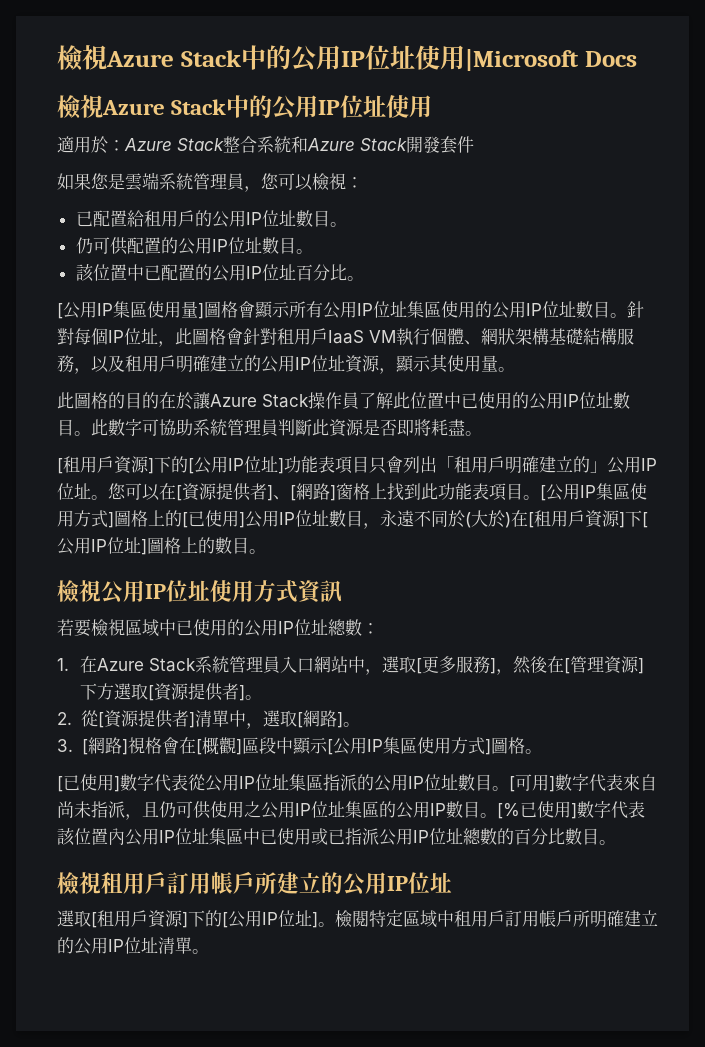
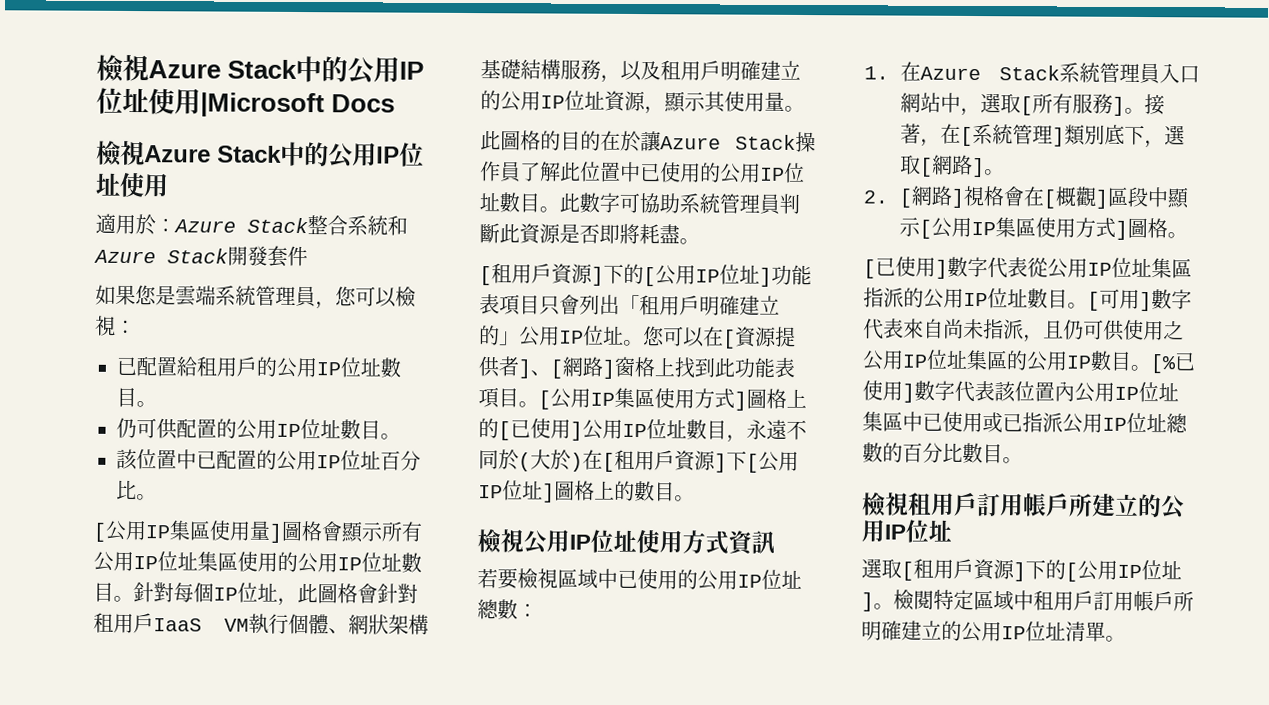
[421,656,456,673] 更多 -> [1031,93,1073,114] 所有
[495,656,644,675] [79,683,262,701] [57,710,246,728] ，然後在[管理資源]下方選取[資源提供者]。 // 2.從[資源提供者]清單中 -> [1123,94,1165,116] [899,123,1145,147] 。接著，在[系統管理]類別底下
[57,739,73,752] 3. -> [863,190,888,204] 2.

